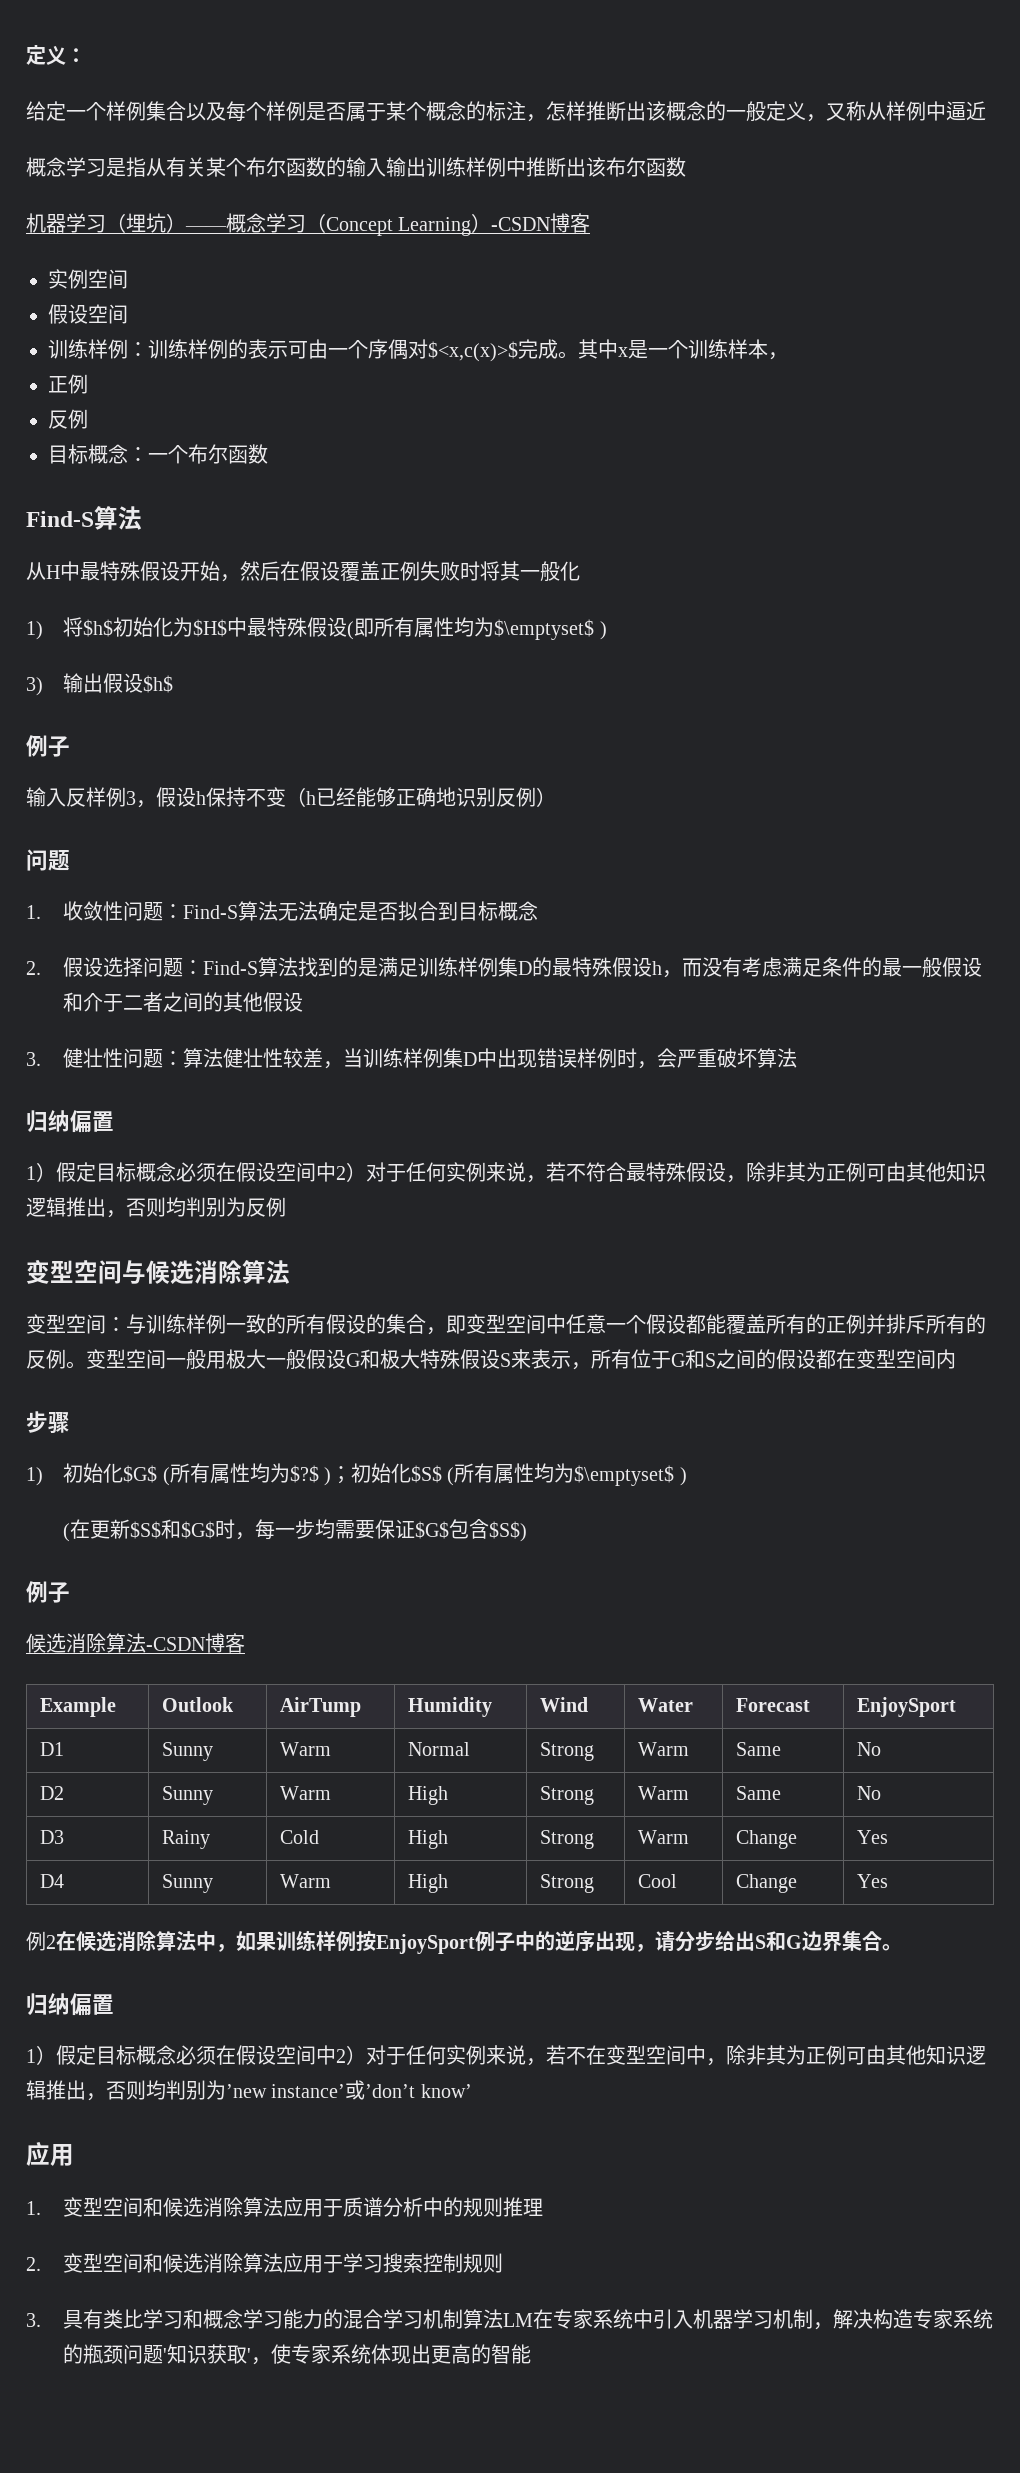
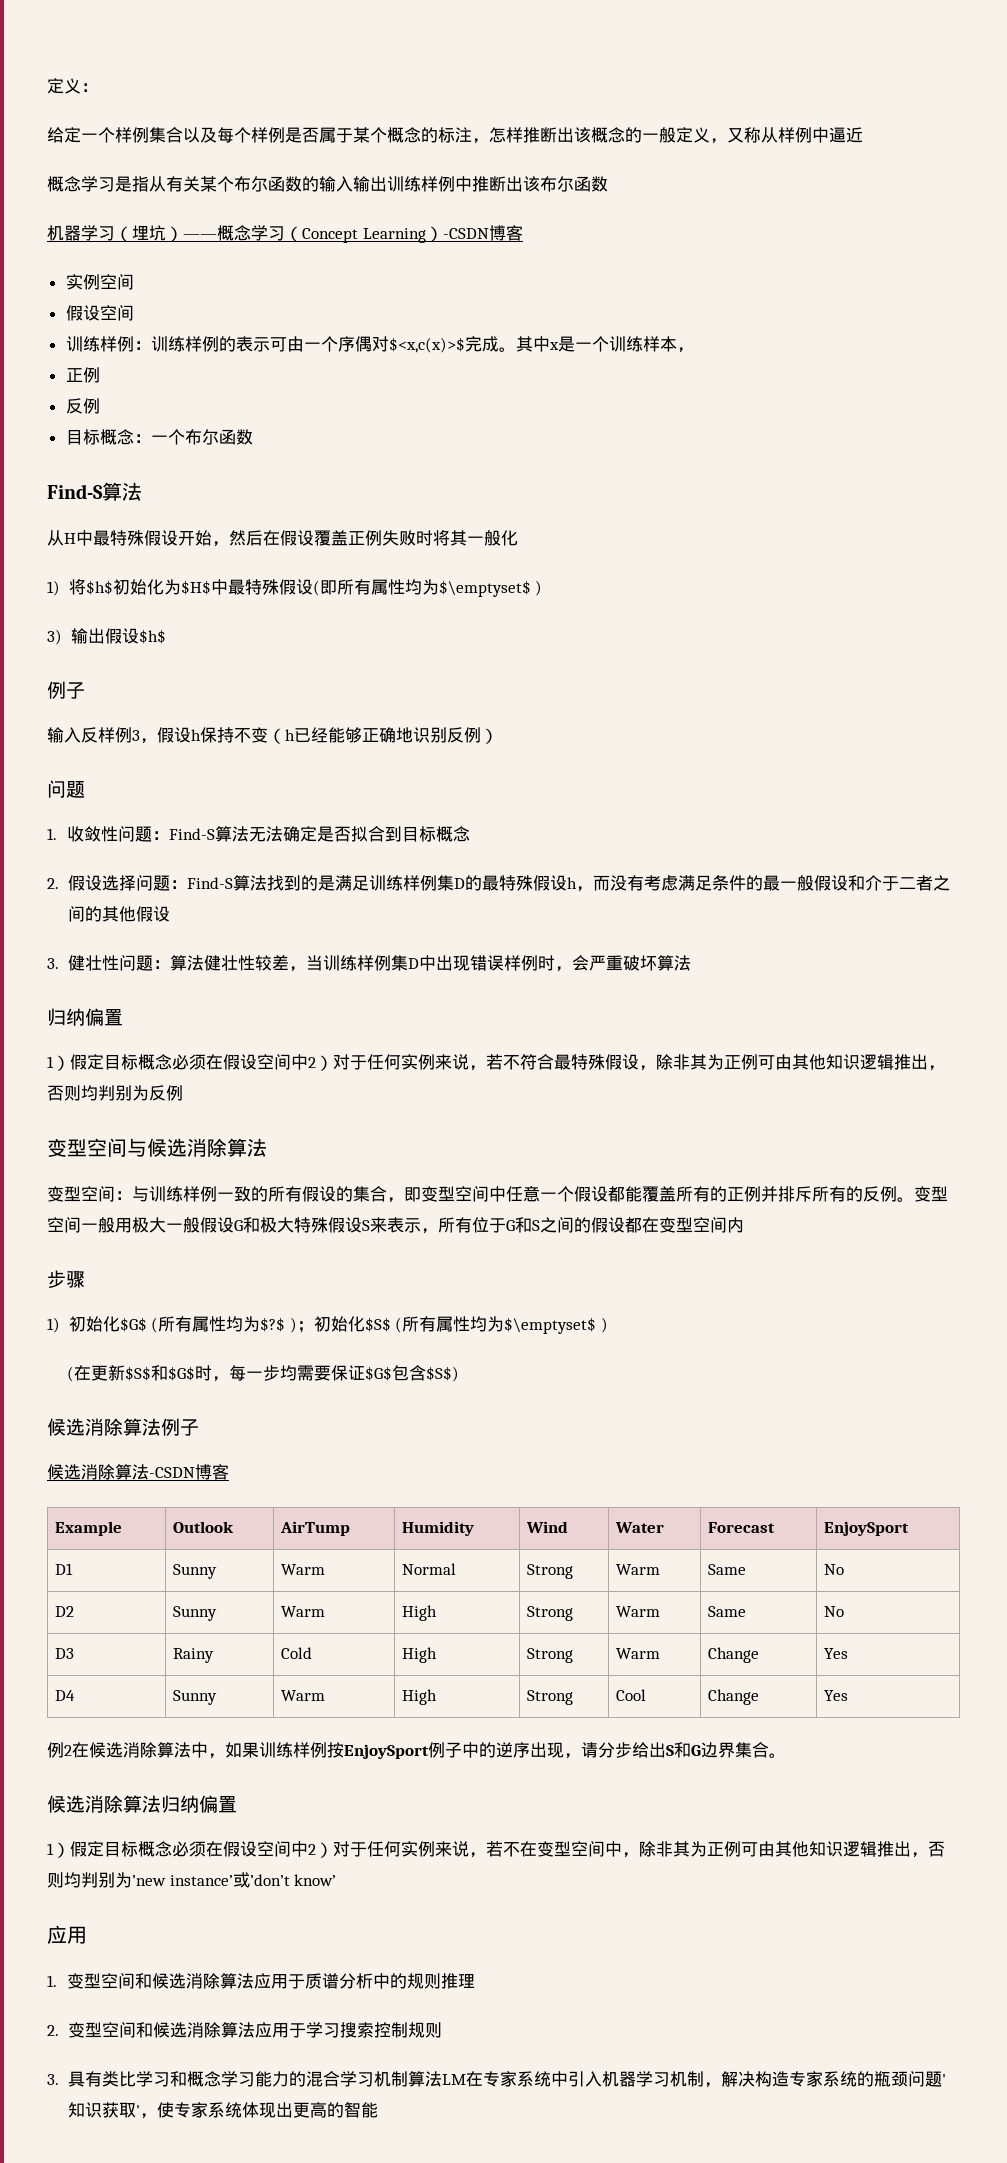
(528, 1531) none -> [47,1418,161,1436] 候选消除算法
(902, 1947) none -> [47,1795,161,1813] 候选消除算法

